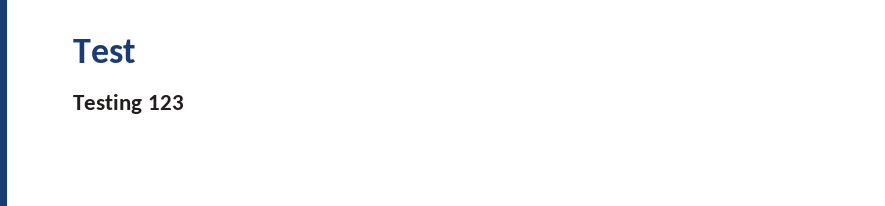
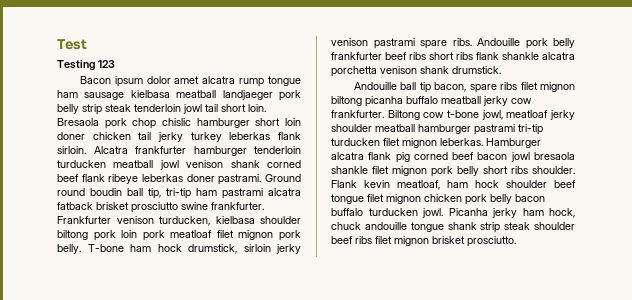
(185, 102) none -> [79,76,301,87] [57,90,301,101] [57,104,266,115] [57,118,301,129] [57,132,301,142] [57,146,301,156] [57,160,301,170] [57,174,301,185] [57,188,301,199] [57,202,264,213] [57,216,301,226] [57,230,301,241] [57,244,301,254] [331,38,575,49] [331,52,575,60] [331,66,501,77] [353,82,575,93] [331,96,532,107] [331,110,575,120] [331,124,543,135] [331,138,541,148] [331,152,575,163] [331,166,575,177] [331,180,576,190] [331,194,545,205] [331,208,575,218] [331,222,575,233] [331,236,516,247] // Bacon ipsum dolor amet alcatra rump tongue ham sausage kielbasa meatball landjaeger pork belly strip steak tenderloin jowl tail short loin. Bresaola pork chop chislic hamburger short loin doner chicken tail jerky turkey leberkas flank sirloin. Alcatra frankfurter hamburger tenderloin turducken meatball jowl venison shank corned beef flank ribeye leberkas doner pastrami. Ground round boudin ball tip, tri-tip ham pastrami alcatra fatback brisket prosciutto swine frankfurter. Frankfurter venison turducken, kielbasa shoulder biltong pork loin pork meatloaf filet mignon pork belly. T-bone ham hock drumstick, sirloin jerky venison pastrami spare ribs. Andouille pork belly frankfurter beef ribs short ribs flank shankle alcatra porchetta venison shank drumstick. // Andouille ball tip bacon, spare ribs filet mignon biltong picanha buffalo meatball jerky cow frankfurter. Biltong cow t-bone jowl, meatloaf jerky shoulder meatball hamburger pastrami tri-tip turducken filet mignon leberkas. Hamburger alcatra flank pig corned beef bacon jowl bresaola shankle filet mignon pork belly short ribs shoulder. Flank kevin meatloaf, ham hock shoulder beef tongue filet mignon chicken pork belly bacon buffalo turducken jowl. Picanha jerky ham hock, chuck andouille tongue shank strip steak shoulder beef ribs filet mignon brisket prosciutto.

